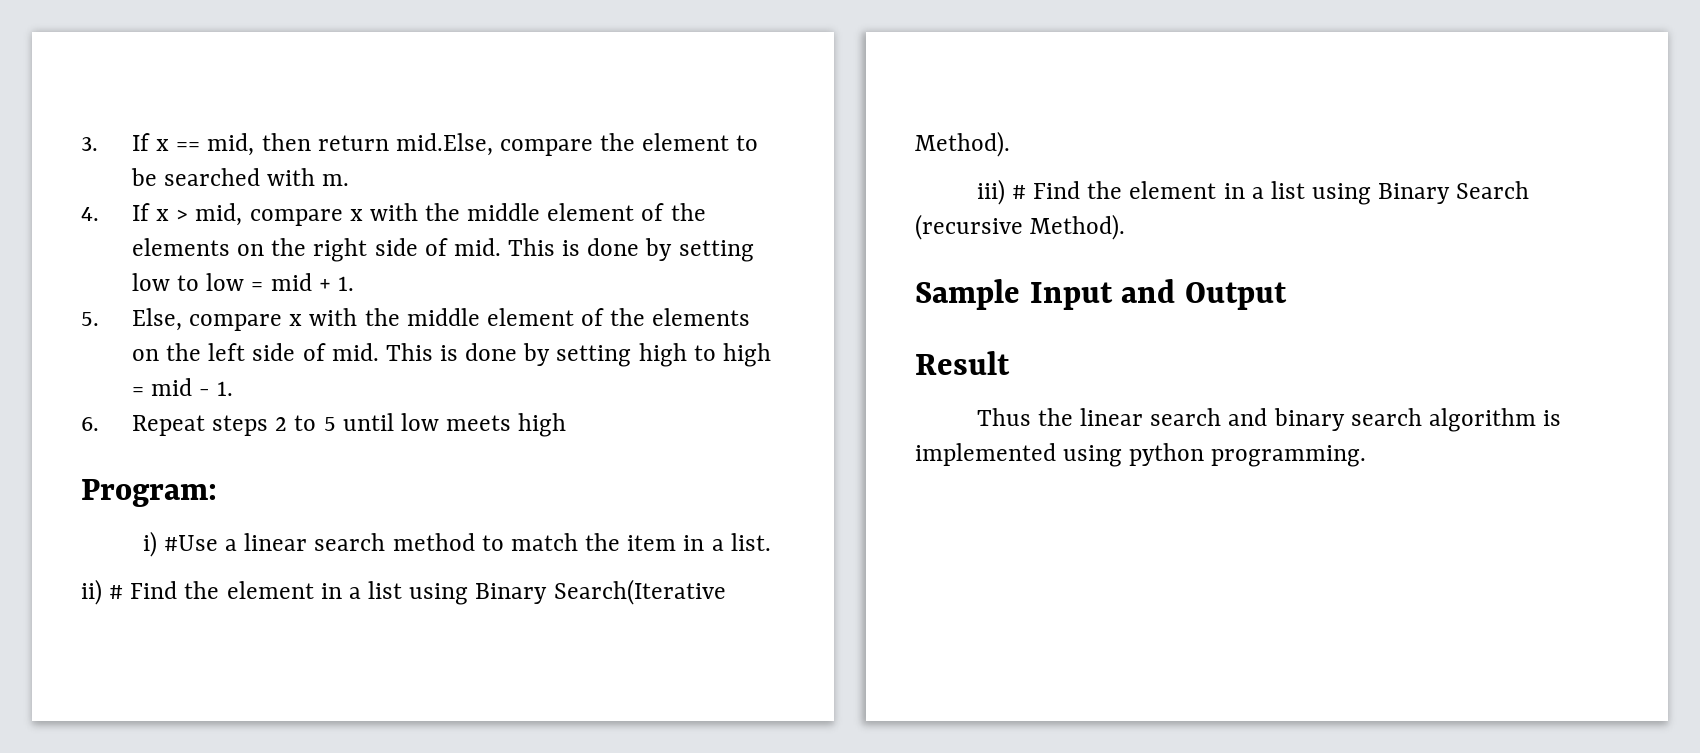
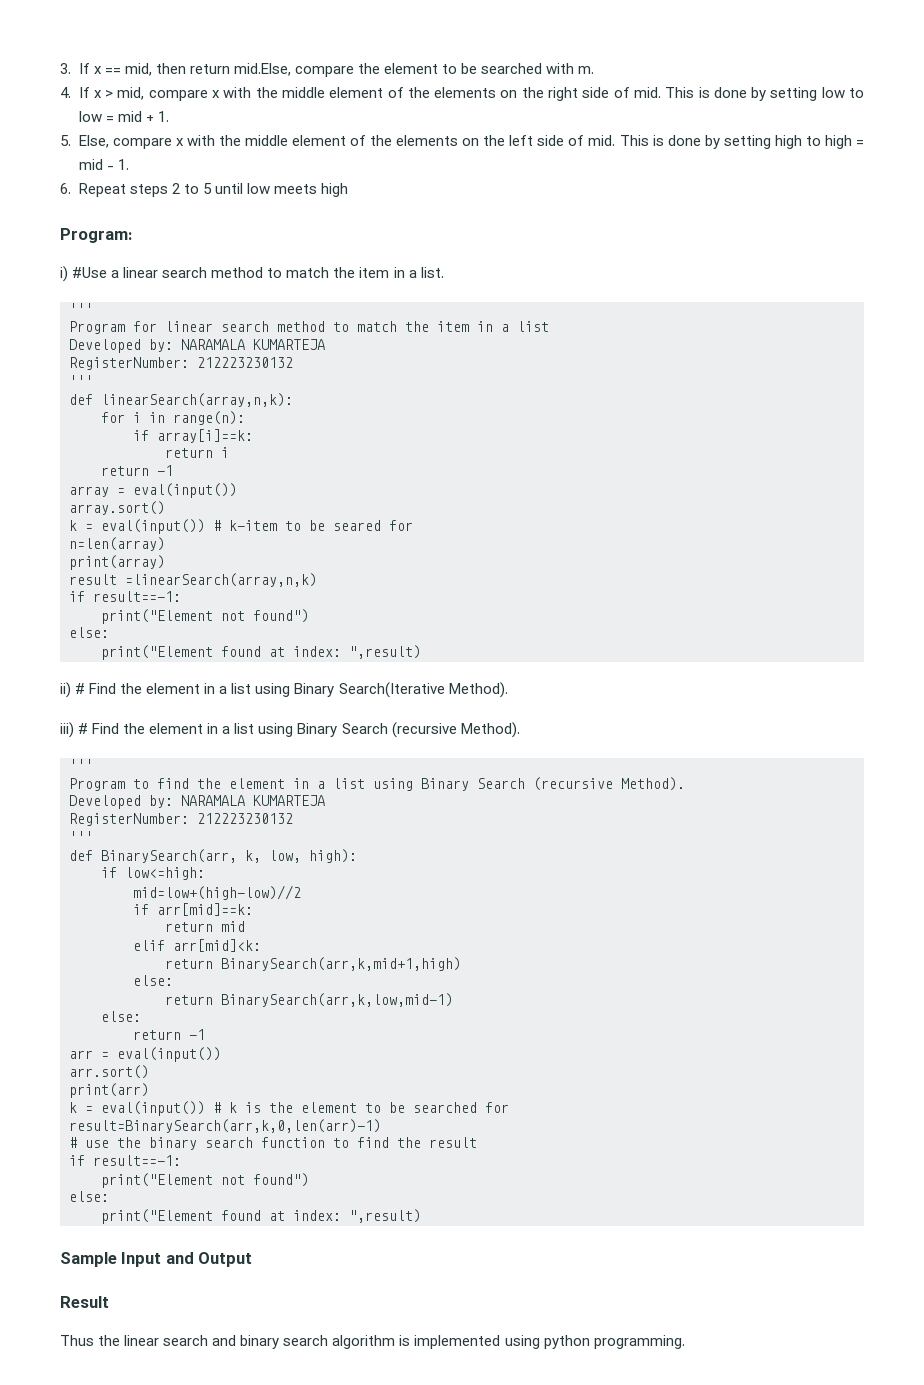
(771, 542) none -> [69,303,93,314] [69,321,549,334] [69,339,325,353] [69,357,293,370] [69,375,93,386] [69,393,293,407] [101,411,245,425] [133,429,253,443] [165,447,229,458] [101,465,173,476] [69,483,237,498] [69,501,165,515] [69,519,413,534] [69,537,165,551] [69,555,165,570] [69,573,317,587] [69,591,181,602] [101,609,309,624] [69,627,109,638] [101,645,421,660] // ''' // Program for linear search method to match the item in a list // Developed by: NARAMALA KUMARTEJA // RegisterNumber: 212223230132 // ''' // def linearSearch(array,n,k): // for i in range(n): // if array[i]==k: // return i // return -1 // array = eval(input()) // array.sort() // k = eval(input()) # k-item to be seared for // n=len(array) // print(array) // result =linearSearch(array,n,k) // if result==-1: // print("Element not found") // else: // print("Element found at index: ",result)
(1126, 227) none -> [69,759,93,770] [69,777,685,791] [69,795,325,809] [69,813,293,826] [69,831,93,842] [69,849,357,863] [101,867,205,880] [133,885,301,900] [133,903,253,916] [165,921,245,932] [133,939,261,952] [165,957,461,971] [133,975,173,986] [165,993,453,1007] [101,1011,141,1022] [133,1029,205,1040] [69,1047,221,1062] [69,1065,149,1079] [69,1083,149,1098] [69,1101,509,1116] [69,1119,381,1133] [69,1137,477,1150] [69,1155,181,1166] [101,1173,309,1188] [69,1191,109,1202] [101,1209,421,1224] // ''' // Program to find the element in a list using Binary Search (recursive Method). // Developed by: NARAMALA KUMARTEJA // RegisterNumber: 212223230132 // ''' // def BinarySearch(arr, k, low, high): // if low<=high: // mid=low+(high-low)//2 // if arr[mid]==k: // return mid // elif arr[mid]<k: // return BinarySearch(arr,k,mid+1,high) // else: // return BinarySearch(arr,k,low,mid-1) // else: // return -1 // arr = eval(input()) // arr.sort() // print(arr) // k = eval(input()) # k is the element to be searched for // result=BinarySearch(arr,k,0,len(arr)-1) // # use the binary search function to find the result // if result==-1: // print("Element not found") // else: // print("Element found at index: ",result)

